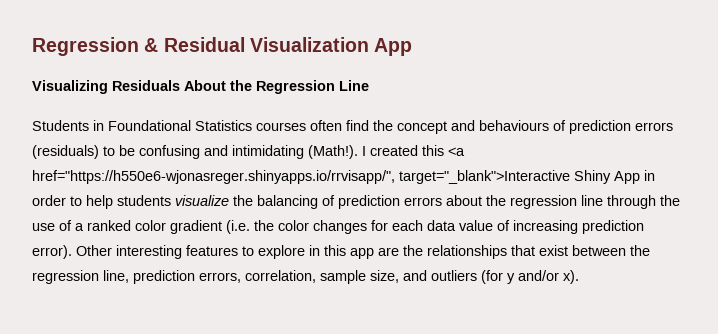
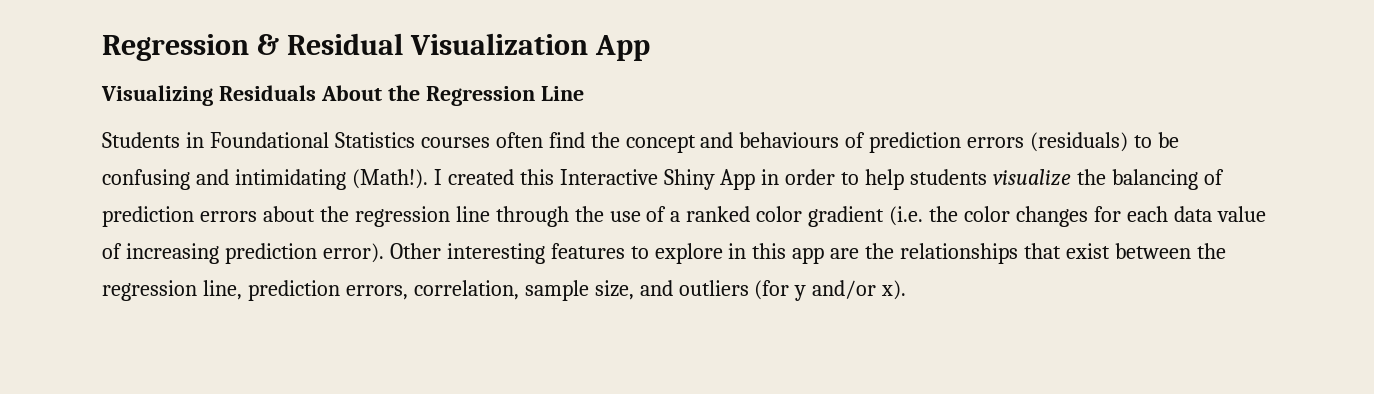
[448,147,465,156] [32,170,570,184] <a href="https://h550e6-wjonasreger.shinyapps.io/rrvisapp/", target="_blank">Interactive -> [559,169,658,185] Interactive

